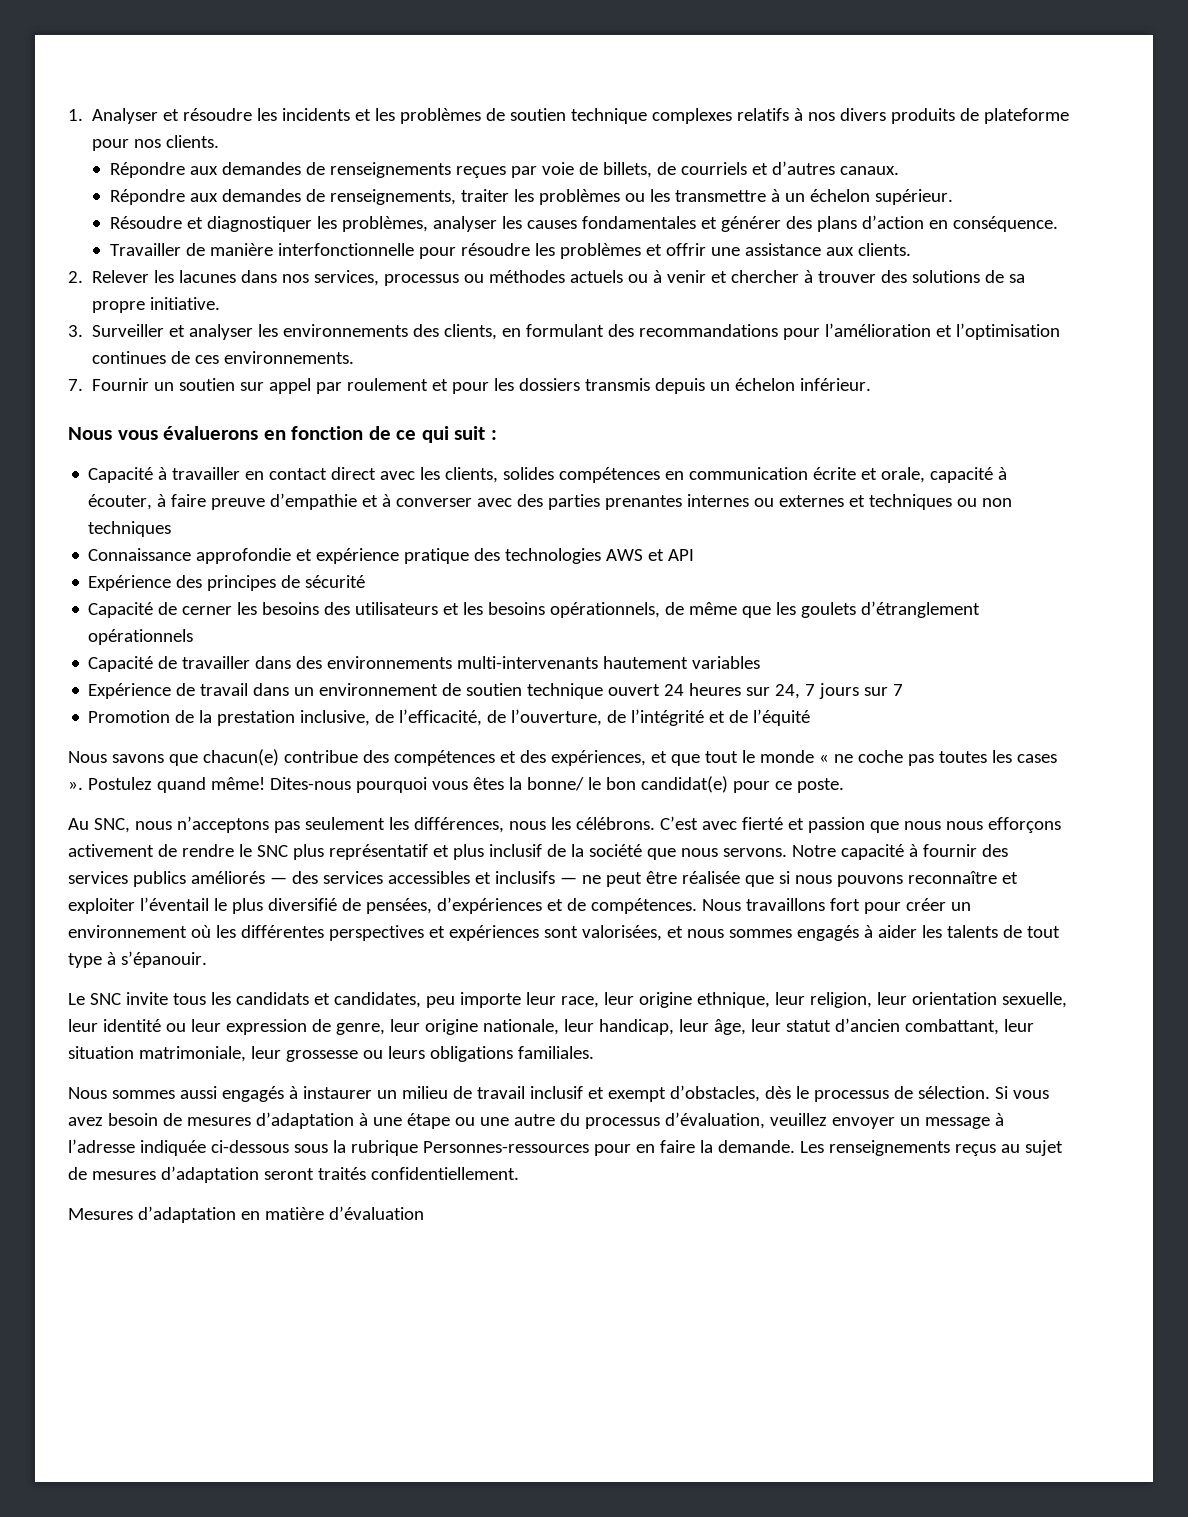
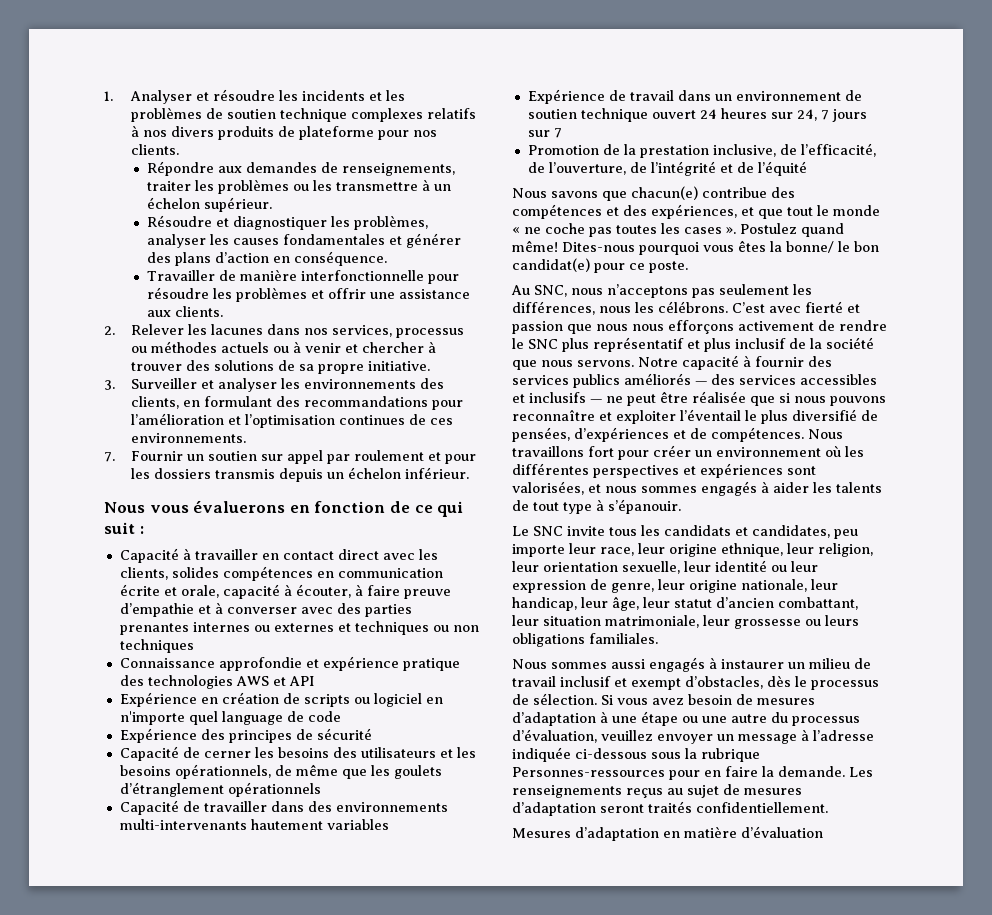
[109,161,899,178] // Répondre aux demandes de renseignements reçues par voie de billets, de courriels et d’autres canaux. -> (180, 149) none
(695, 555) none -> [119,692,443,707] [119,711,341,725] // Expérience en création de scripts ou logiciel en n'importe quel language de code

